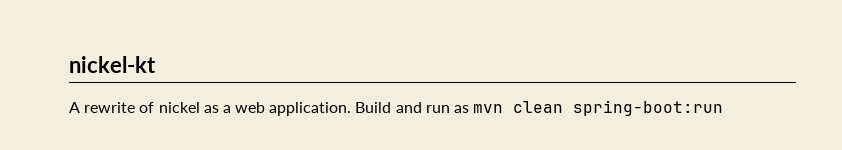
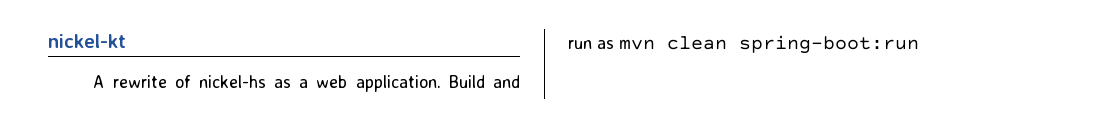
[158,102,200,113] nickel -> [198,75,266,88] nickel-hs

